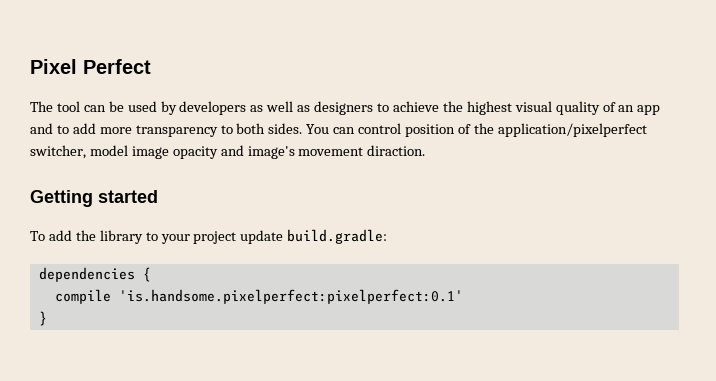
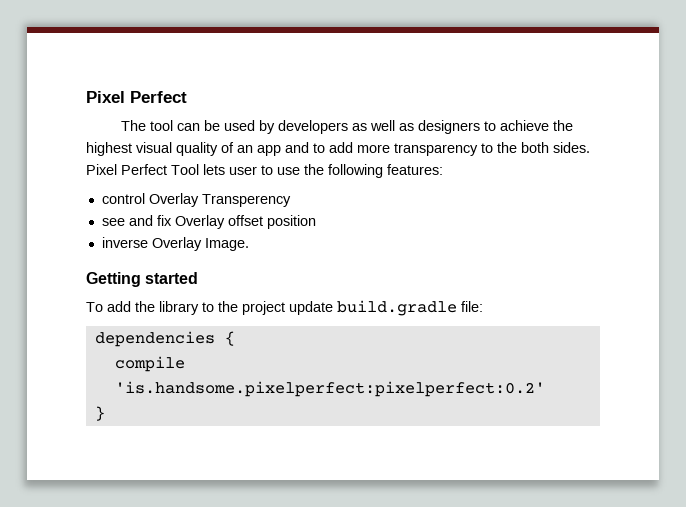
(233, 129) none -> [497,142,517,153] the
[306,123,647,137] [30,145,426,159] You can control position of the application/pixelperfect switcher, model image opacity and image's movement diraction. -> [86,164,443,178] [101,193,291,207] [101,215,316,229] [101,237,249,251] Pixel Perfect Tool lets user to use the following features: // control Overlay Transperency // see and fix Overlay offset position // inverse Overlay Image.
[160,234,190,244] your -> [218,301,238,312] the
[287,229,388,244] build.gradle: -> [337,300,483,316] build.gradle file:
[118,289,463,304] 'is.handsome.pixelperfect:pixelperfect:0.1' -> [114,381,545,397] 'is.handsome.pixelperfect:pixelperfect:0.2'

